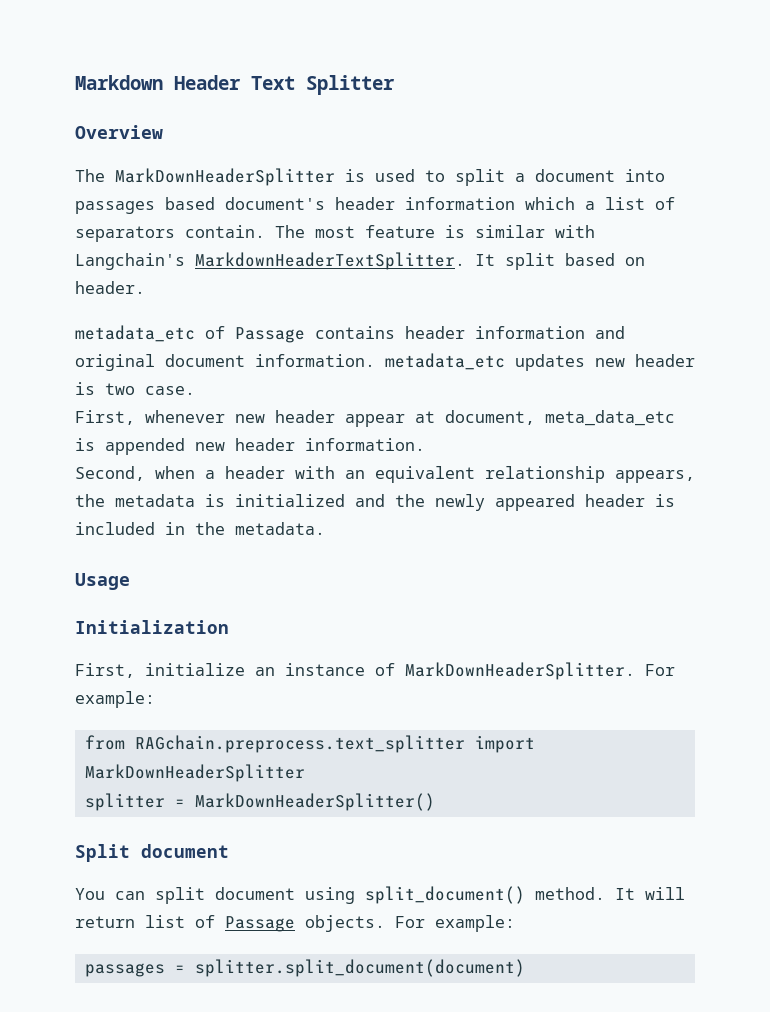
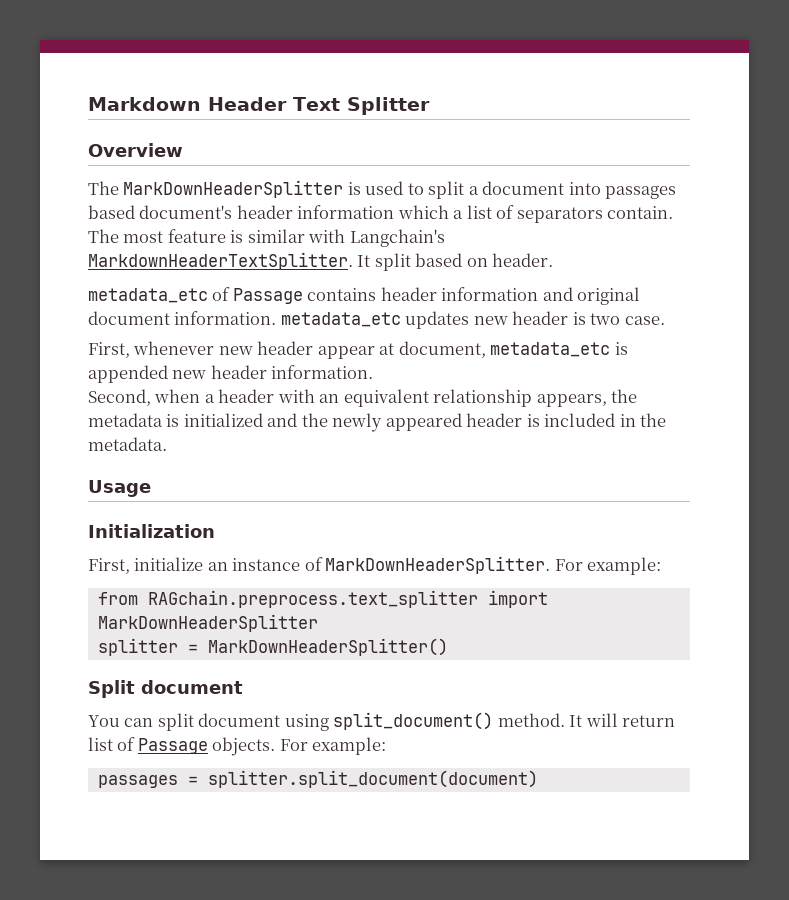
[545,410,675,426] meta_data_etc -> [490,342,611,357] metadata_etc

